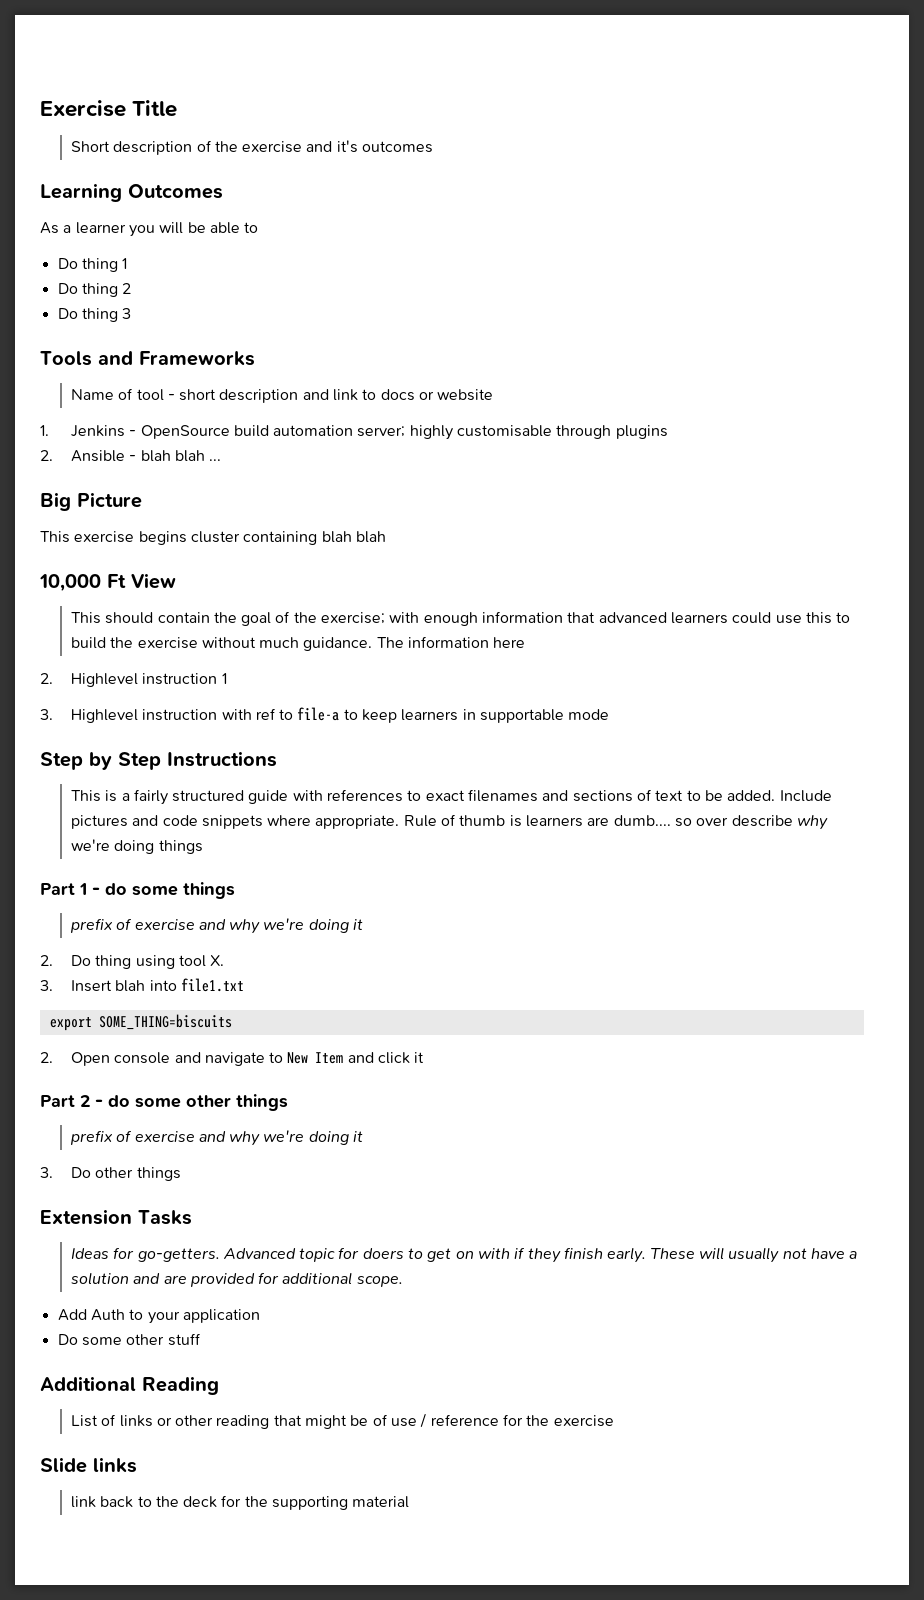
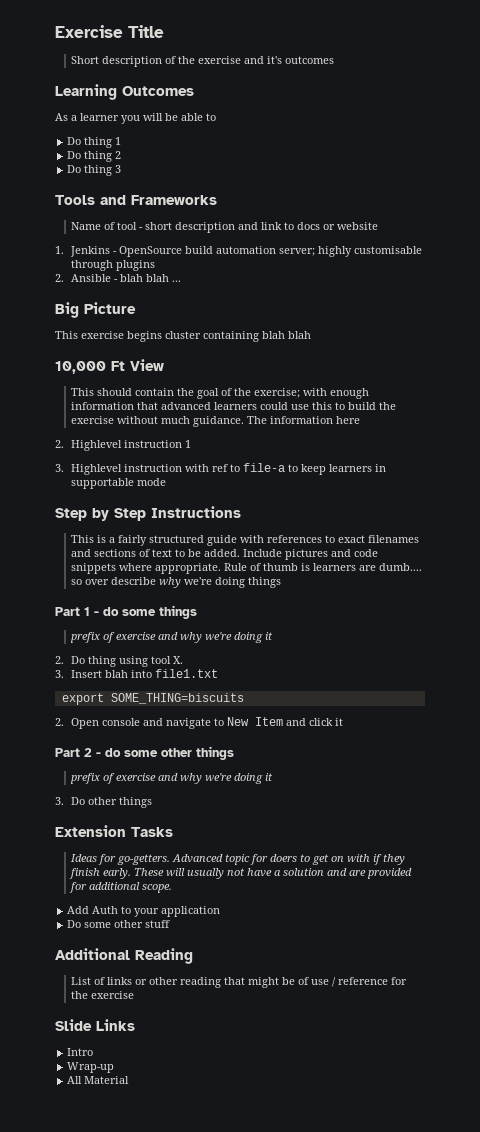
[93,1457,137,1473] [70,1495,410,1510] links // link back to the deck for the supporting material -> [96,1019,135,1031] [67,1048,94,1056] [67,1062,115,1073] [67,1076,130,1084] Links // Intro // Wrap-up // All Material

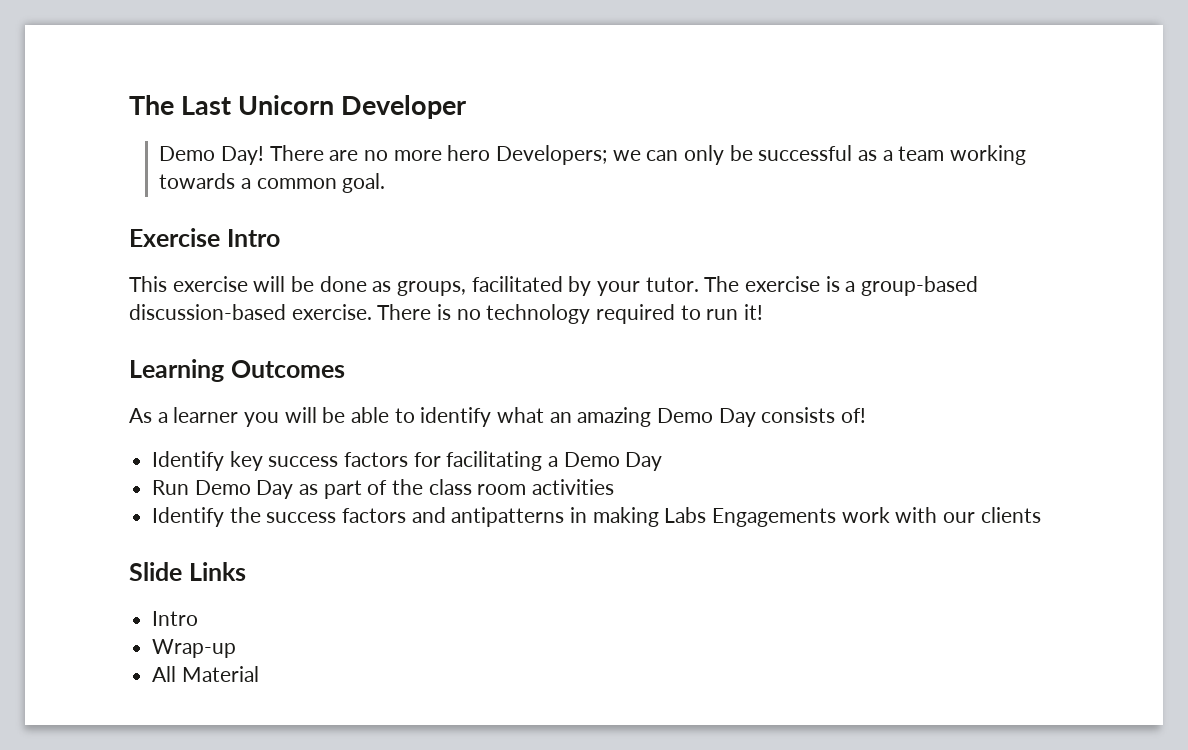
[55,25,164,38] [71,56,335,67] Exercise Title // Short description of the exercise and it's outcomes -> [129,95,467,119] [159,145,1026,165] [159,173,386,193] [129,228,280,247] [129,276,979,296] [129,304,764,324] The Last Unicorn Developer // Demo Day! There are no more hero Developers; we can only be successful as a team working towards a common goal. // Exercise Intro // This exercise will be done as groups, facilitated by your tutor. The exercise is a group-based discussion-based exercise. There is no technology required to run it!
[67,137,122,148] [67,151,122,162] [67,165,122,176] [55,195,217,205] [71,222,379,233] [55,246,423,257] [71,260,156,271] [55,274,182,282] [55,302,136,318] [55,331,311,342] [55,359,164,374] [71,388,370,399] [71,402,397,410] [71,416,361,427] [55,440,192,451] [55,463,387,475] [71,478,167,489] [55,506,241,521] [71,535,420,546] [71,549,379,560] [71,563,423,574] [71,577,282,588] [55,605,197,619] [70,632,274,643] [55,656,184,667] [55,669,219,678] [61,693,244,705] [55,717,344,729] [55,746,234,760] [70,773,274,784] [55,797,153,808] [55,825,173,837] [70,854,406,865] [69,868,413,879] [69,882,173,893] [67,906,221,917] [67,920,171,928] [55,948,193,964] [71,977,408,988] [71,991,135,999] // Do thing 1 // Do thing 2 // Do thing 3 // Tools and Frameworks // Name of tool - short description and link to docs or website // 1. Jenkins - OpenSource build automation server; highly customisable through plugins // 2. Ansible - blah blah ... // Big Picture // This exercise begins cluster containing blah blah // 10,000 Ft View // This should contain the goal of the exercise; with enough information that advanced learners could use this to build the exercise without much guidance. The information here // 2. Highlevel instruction 1 // 3. Highlevel instruction with ref to file-a to keep learners in supportable mode // Step by Step Instructions // This is a fairly structured guide with references to exact filenames and sections of text to be added. Include pictures and code snippets where appropriate. Rule of thumb is learners are dumb.... so over describe why we're doing things // Part 1 - do some things // prefix of exercise and why we're doing it // 2. Do thing using tool X. // 3. Insert blah into file1.txt // export SOME_THING=biscuits // 2. Open console and navigate to New Item and click it // Part 2 - do some other things // prefix of exercise and why we're doing it // 3. Do other things // Extension Tasks // Ideas for go-getters. Advanced topic for doers to get on with if they finish early. These will usually not have a solution and are provided for additional scope. // Add Auth to your application // Do some other stuff // Additional Reading // List of links or other reading that might be of use / reference for the exercise -> [420,407,867,427] [152,451,663,471] [152,479,615,499] [152,507,1041,527] identify what an amazing Demo Day consists of! // Identify key success factors for facilitating a Demo Day // Run Demo Day as part of the class room activities // Identify the success factors and antipatterns in making Labs Engagements work with our clients

